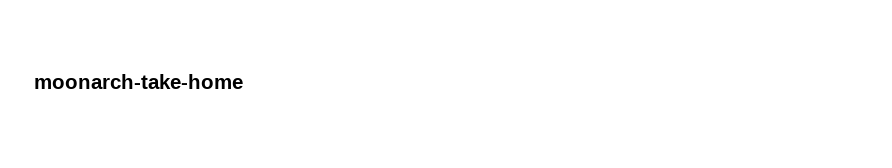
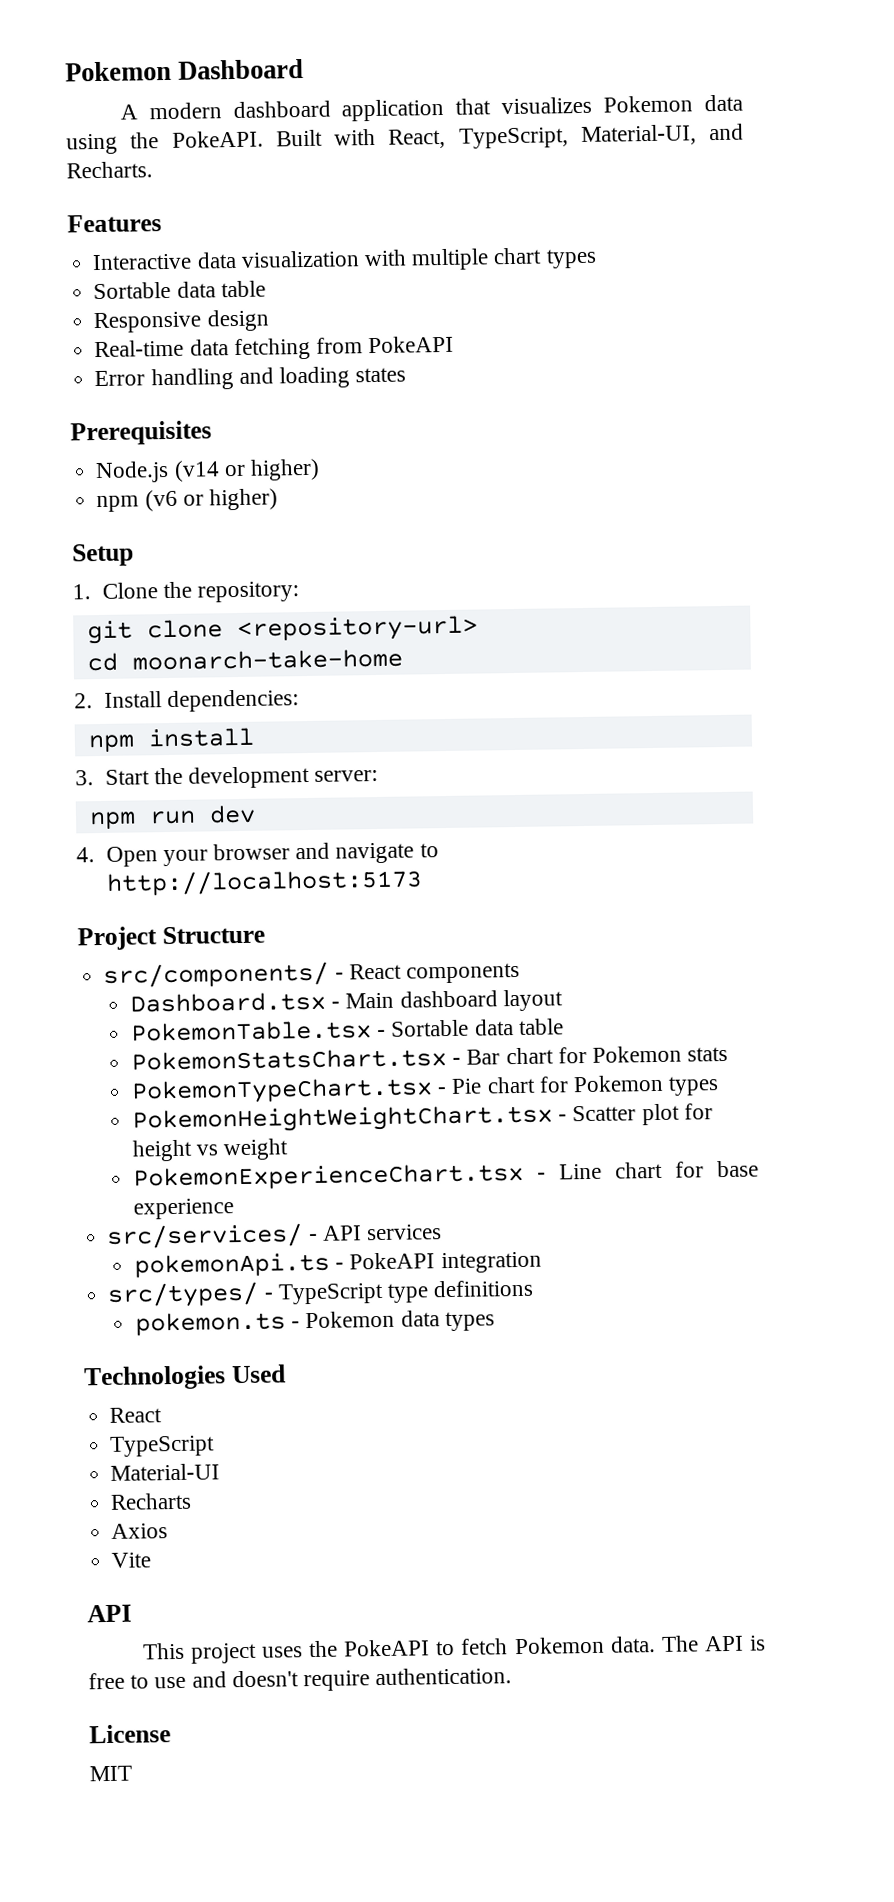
[34,74,243,89] moonarch-take-home -> [65,58,305,82] [119,94,743,122] [66,123,744,155] [66,161,153,179] [67,214,162,233] [92,247,597,271] [93,280,266,300] [93,309,269,334] [94,335,455,361] [94,366,407,391] [70,420,212,446] [95,458,320,484] [96,488,278,513] [72,543,134,567] [72,581,299,603] [86,615,478,645] [86,648,403,672] [74,689,299,713] [87,727,255,753] [75,765,379,789] [88,804,256,830] [76,842,439,867] [105,868,423,896] [77,925,265,951] [103,961,520,988] [129,989,563,1013] [130,1018,564,1042] [130,1045,729,1071] [130,1074,720,1105] [131,1103,713,1134] [131,1138,290,1162] [132,1160,760,1191] [132,1198,234,1220] [106,1223,442,1249] [133,1251,542,1278] [107,1279,535,1308] [134,1310,495,1336] [83,1364,286,1391] [109,1407,163,1423] [110,1435,216,1457] [110,1463,221,1481] [110,1492,193,1510] [111,1523,169,1539] [111,1552,152,1568] [87,1604,132,1623] [141,1635,767,1664] [88,1667,513,1692] [89,1724,171,1744] [89,1765,132,1782] Pokemon Dashboard // A modern dashboard application that visualizes Pokemon data using the PokeAPI. Built with React, TypeScript, Material-UI, and Recharts. // Features // Interactive data visualization with multiple chart types // Sortable data table // Responsive design // Real-time data fetching from PokeAPI // Error handling and loading states // Prerequisites // Node.js (v14 or higher) // npm (v6 or higher) // Setup // 1. Clone the repository: // git clone <repository-url> // cd moonarch-take-home // 2. Install dependencies: // npm install // 3. Start the development server: // npm run dev // 4. Open your browser and navigate to http://localhost:5173 // Project Structure // src/components/ - React components // Dashboard.tsx - Main dashboard layout // PokemonTable.tsx - Sortable data table // PokemonStatsChart.tsx - Bar chart for Pokemon stats // PokemonTypeChart.tsx - Pie chart for Pokemon types // PokemonHeightWeightChart.tsx - Scatter plot for height vs weight // PokemonExperienceChart.tsx - Line chart for base experience // src/services/ - API services // pokemonApi.ts - PokeAPI integration // src/types/ - TypeScript type definitions // pokemon.ts - Pokemon data types // Technologies Used // React // TypeScript // Material-UI // Recharts // Axios // Vite // API // This project uses the PokeAPI to fetch Pokemon data. The API is free to use and doesn't require authentication. // License // MIT

